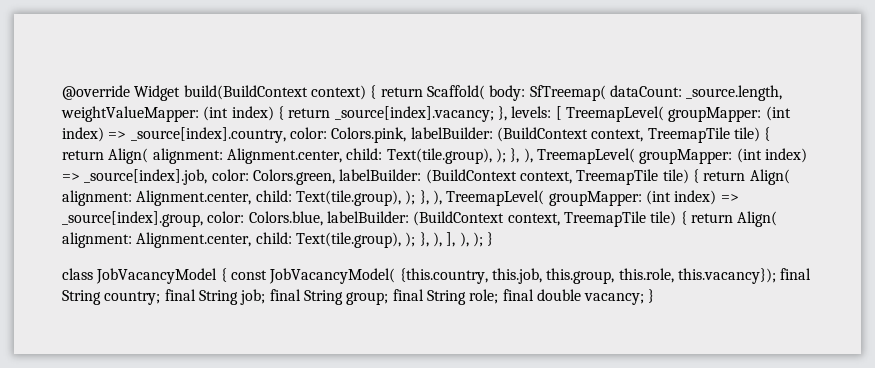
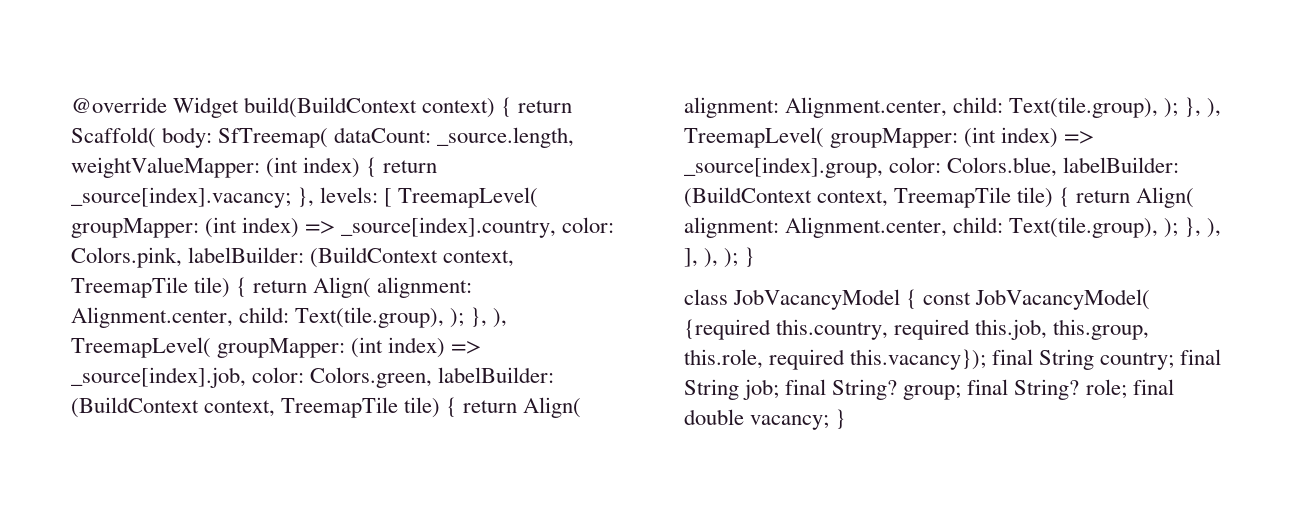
[399,268,488,284] {this.country, -> [684,319,971,340] {required this.country, required
(674, 275) none -> [769,349,846,370] required
[303,290,343,305] String -> [832,379,898,400] String?
[426,290,466,305] String -> [1014,379,1080,400] String?

